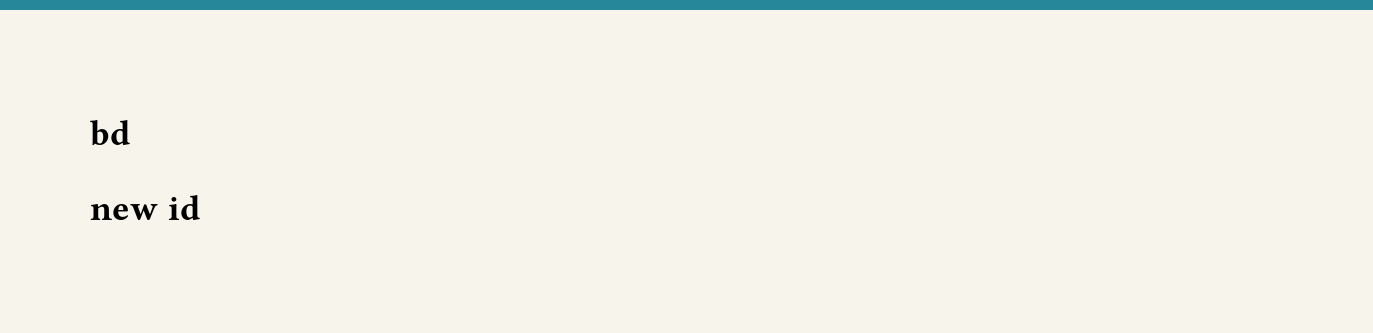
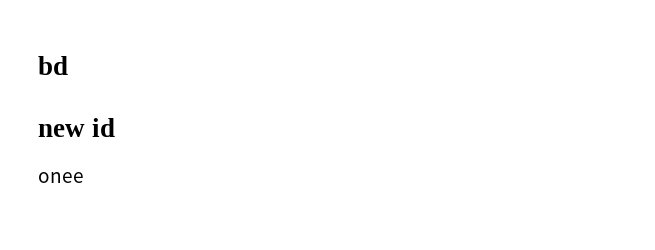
(200, 207) none -> [38,172,84,183] // onee

